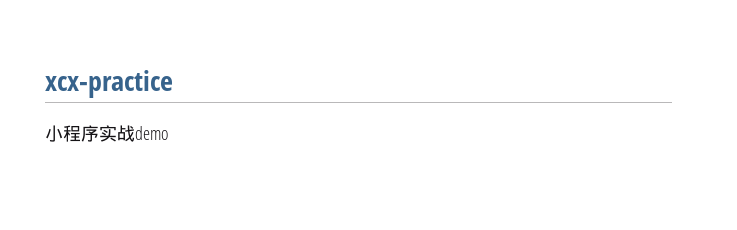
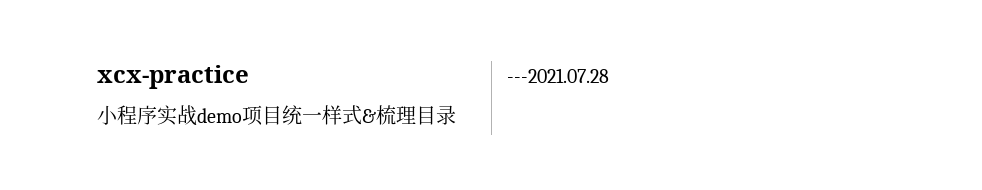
(168, 133) none -> [242,105,456,126] [507,68,609,83] 项目统一样式&梳理目录---2021.07.28

